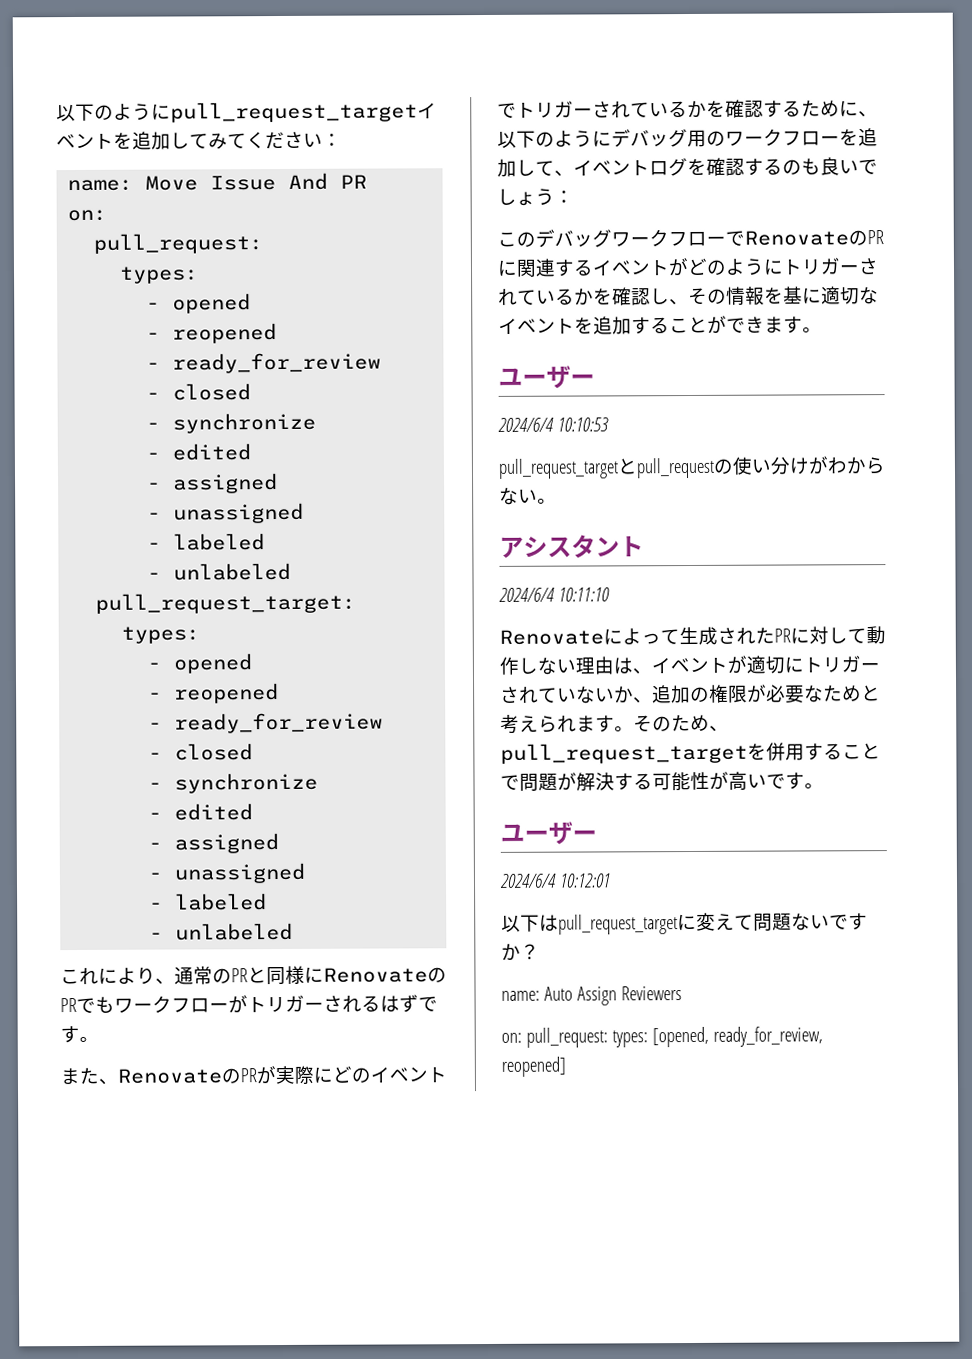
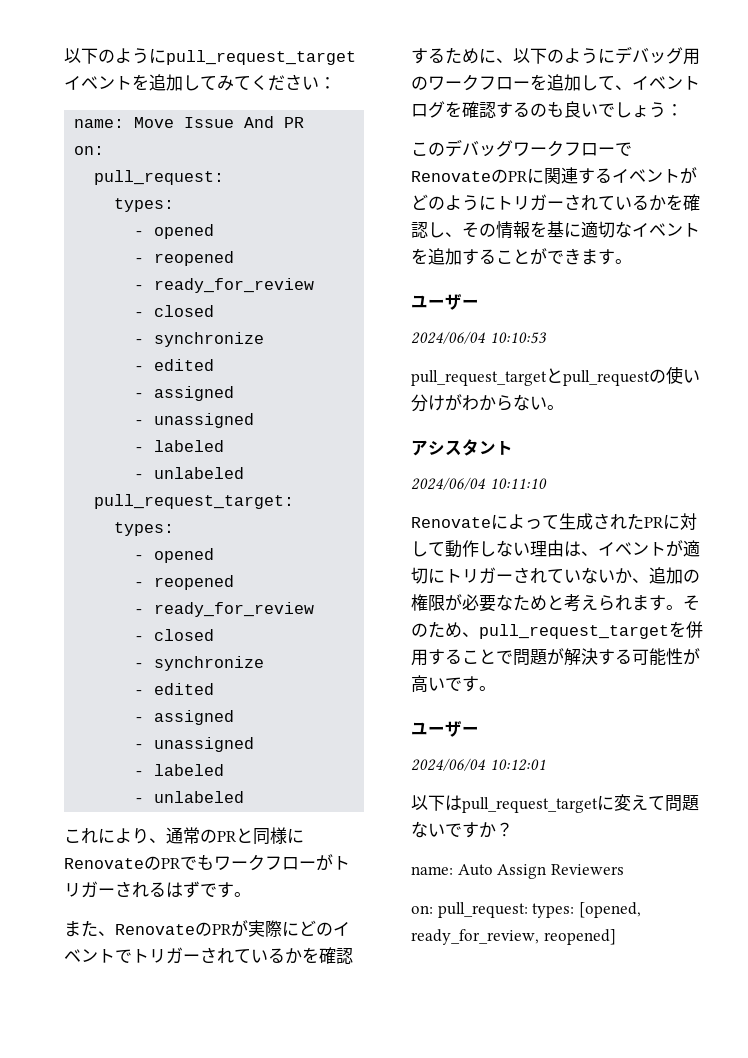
[497,417,554,432] 2024/6/4 -> [411,331,486,344] 2024/06/04
[498,587,555,602] 2024/6/4 -> [411,477,486,490] 2024/06/04
[499,873,557,888] 2024/6/4 -> [411,758,486,771] 2024/06/04

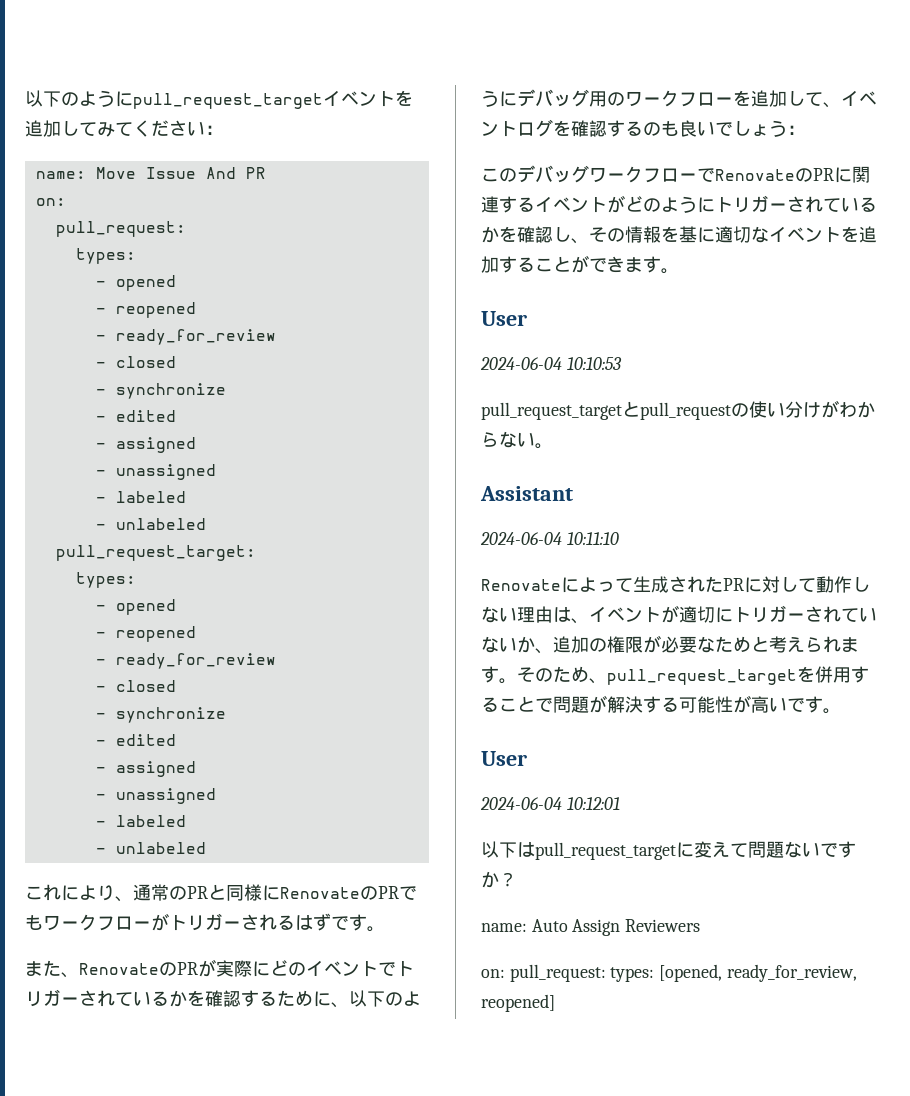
[411,293,479,310] [411,331,486,344] ユーザー // 2024/06/04 -> [481,311,527,326] [480,357,562,370] User // 2024-06-04
[411,439,513,456] [411,477,486,490] アシスタント // 2024/06/04 -> [480,486,573,501] [480,532,562,545] Assistant // 2024-06-04
[411,720,479,737] [411,758,486,771] ユーザー // 2024/06/04 -> [481,751,527,766] [480,797,562,810] User // 2024-06-04

